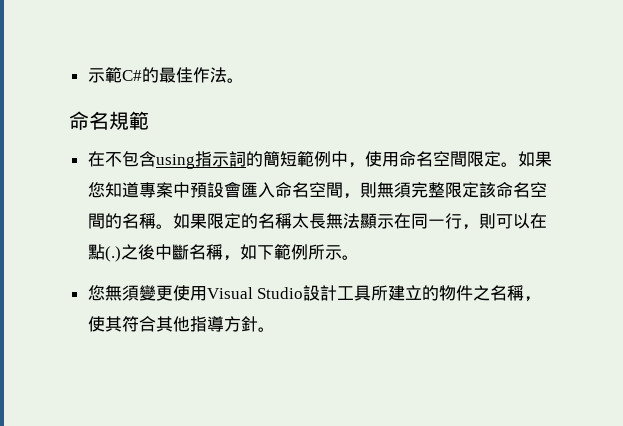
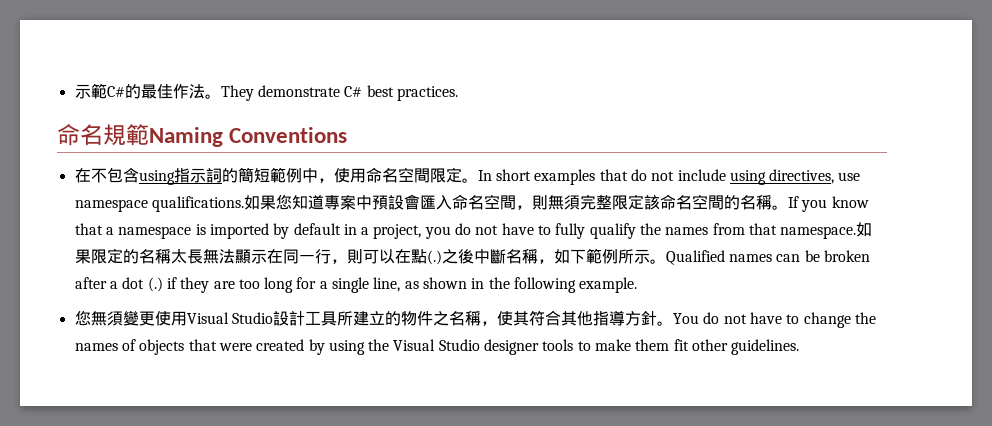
(244, 80) none -> [220,85,458,101] They demonstrate C# best practices.
(149, 120) none -> [149,127,348,147] Naming Conventions
(518, 164) none -> [477,169,861,185] [74,196,244,212] In short examples that do not include using directives, use namespace qualifications.
(173, 226) none -> [787,196,869,212] [74,223,857,239] If you know that a namespace is imported by default in a project, you do not have to fully qualify the names from that namespace.
(359, 257) none -> [665,250,870,265] [74,277,638,293] Qualified names can be broken after a dot (.) if they are too long for a single line, as shown in the following example.
(275, 329) none -> [672,312,876,328] [74,339,800,355] You do not have to change the names of objects that were created by using the Visual Studio designer tools to make them fit other guidelines.

